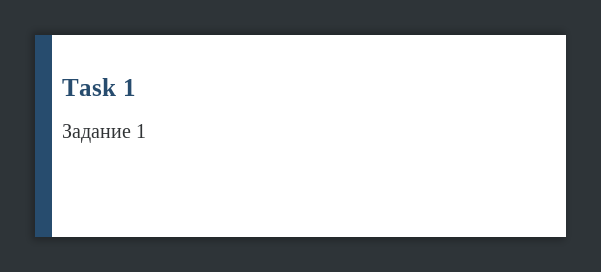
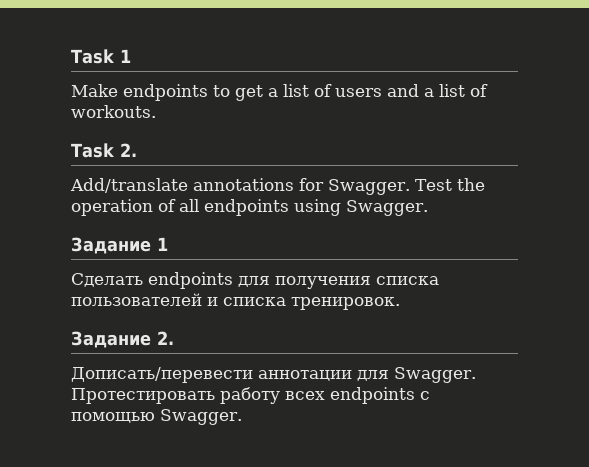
[62,124,147,143] Задание 1 -> [71,84,488,101] [71,105,156,118] [71,143,137,158] [70,178,485,195] [71,199,428,216] [71,237,168,254] [71,272,439,289] [71,293,400,310] [71,331,174,348] [71,367,476,383] [71,387,430,404] [71,409,242,425] Make endpoints to get a list of users and a list of workouts. // Task 2. // Add/translate annotations for Swagger. Test the operation of all endpoints using Swagger. // Задание 1 // Сделать endpoints для получения списка пользователей и списка тренировок. // Задание 2. // Дописать/перевести аннотации для Swagger. Протестировать работу всех endpoints с помощью Swagger.

